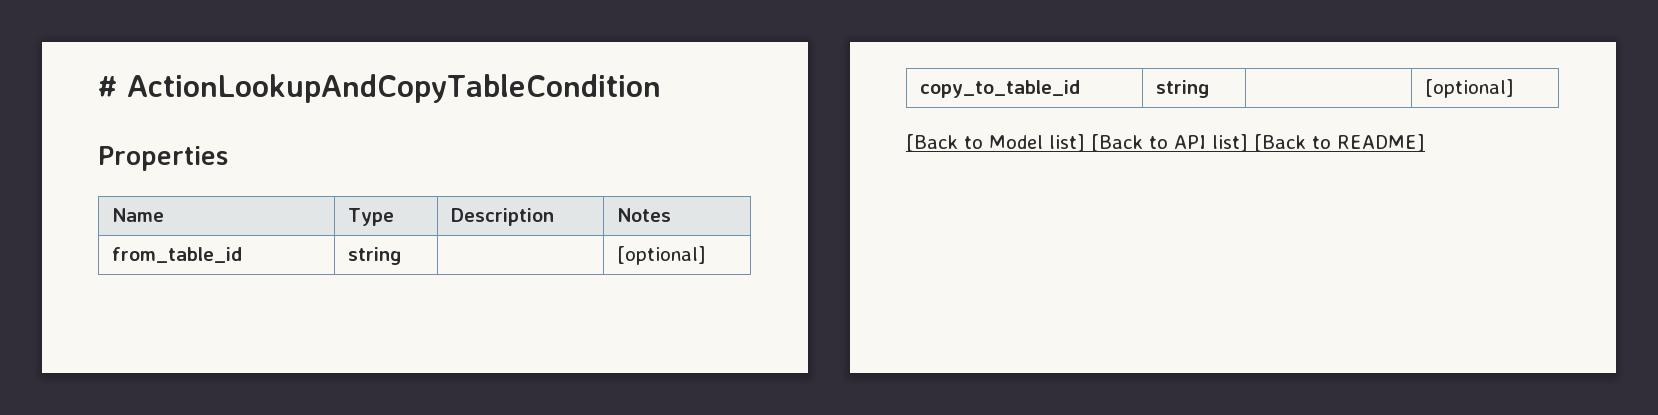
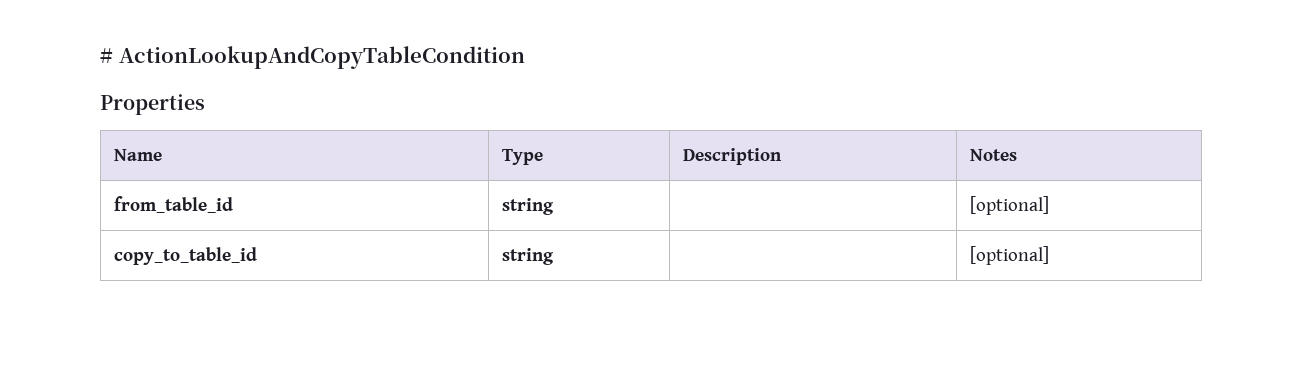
[906,134,1425,152] // [Back to Model list] [Back to API list] [Back to README] -> (1050, 255) none

